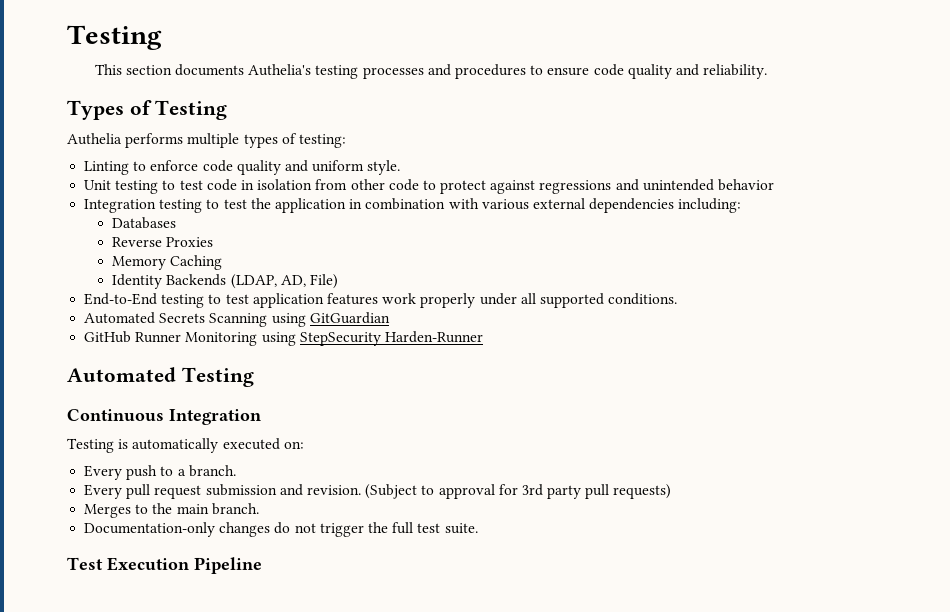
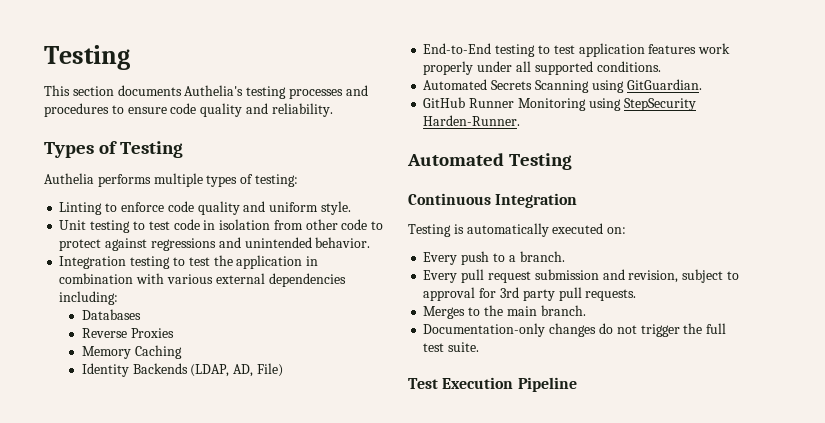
[718,179,775,191] behavior -> [315,237,371,248] behavior.
[309,312,390,324] GitGuardian -> [626,79,702,90] GitGuardian.
[384,331,483,343] Harden-Runner -> [423,115,521,126] Harden-Runner.
[306,484,418,499] revision. (Subject -> [628,269,724,283] revision, subject
[613,484,672,499] requests) -> [585,289,637,301] requests.

